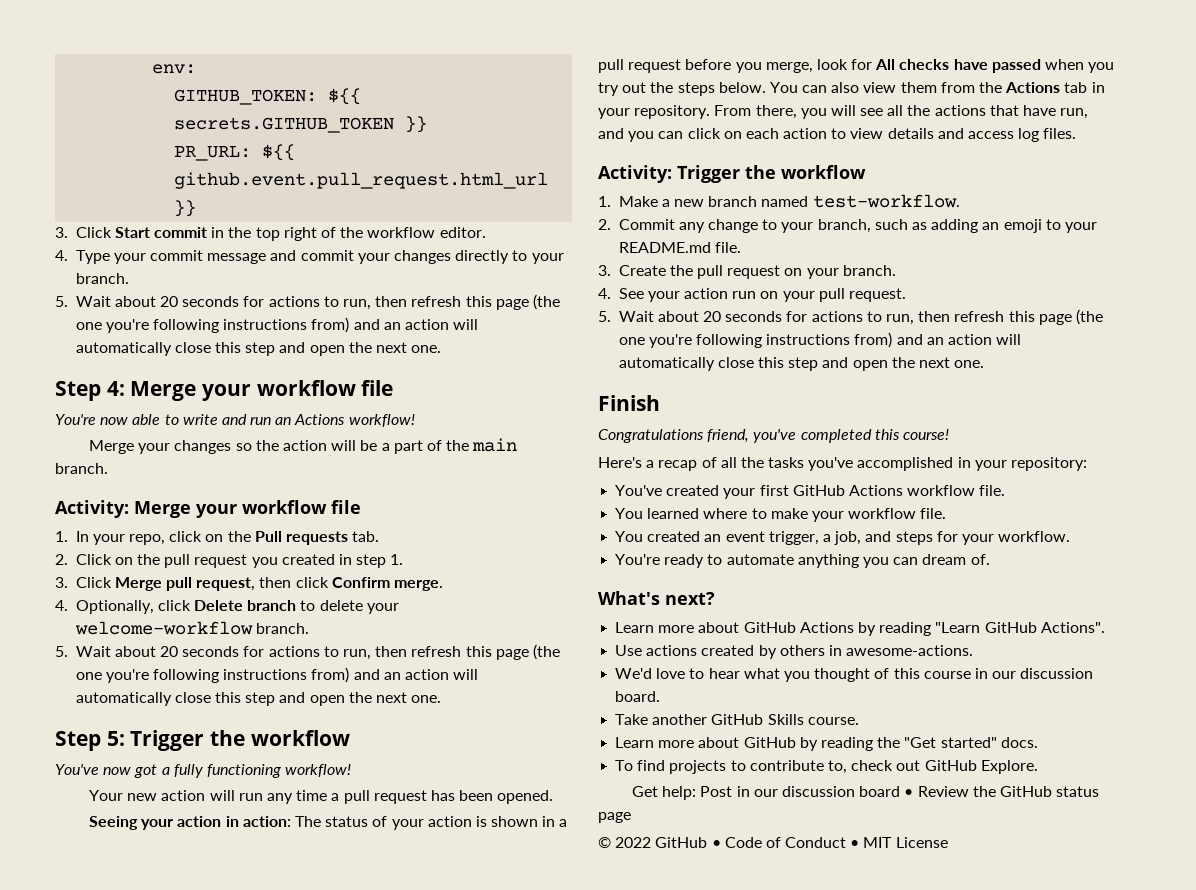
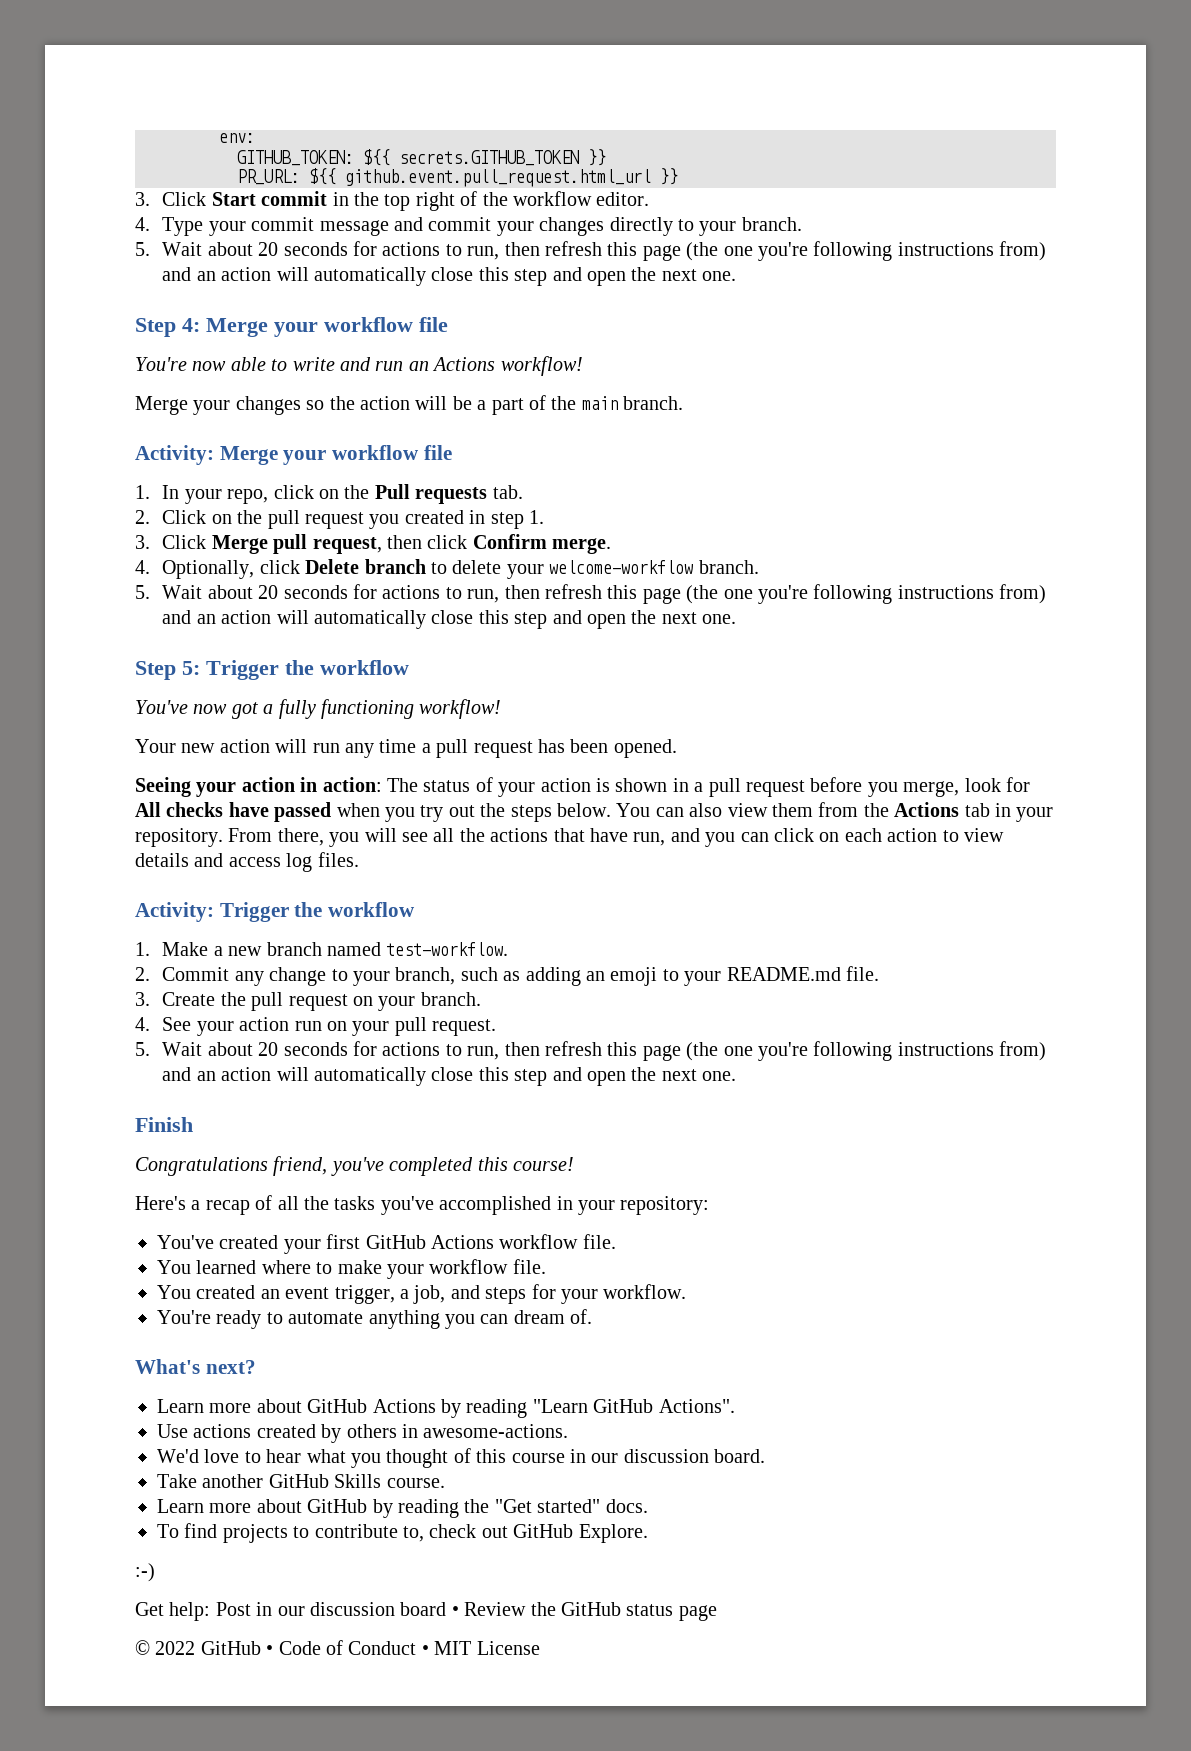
(1038, 767) none -> [135,1563,155,1582] // :-)

